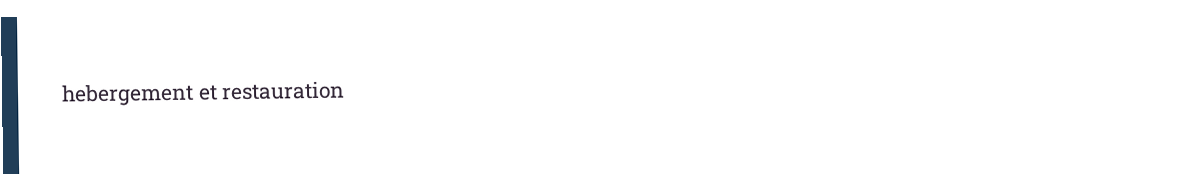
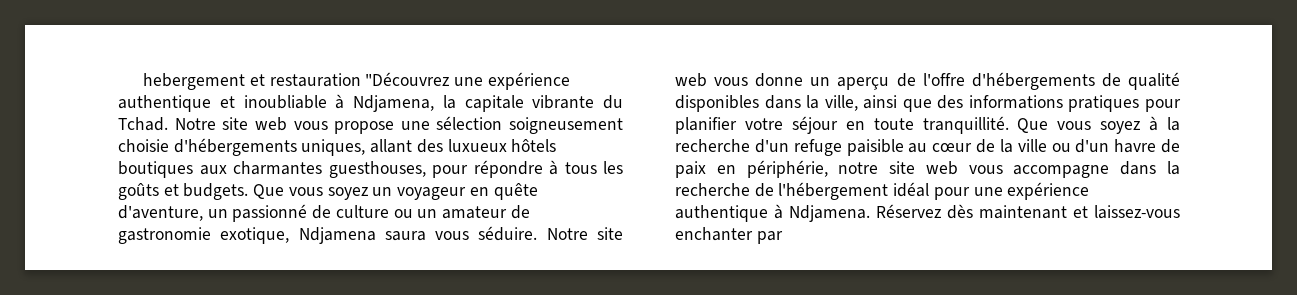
(346, 91) none -> [365,72,570,90] [118,94,623,112] [118,116,623,134] [118,138,557,156] [118,160,623,178] [118,183,538,200] [118,204,530,222] [118,226,623,244] [675,72,1180,90] [675,95,1181,112] [675,116,1180,134] [675,139,1180,156] [675,160,1180,178] [675,182,1090,200] [675,204,1180,222] [675,227,783,244] "Découvrez une expérience authentique et inoubliable à Ndjamena, la capitale vibrante du Tchad. Notre site web vous propose une sélection soigneusement choisie d'hébergements uniques, allant des luxueux hôtels boutiques aux charmantes guesthouses, pour répondre à tous les goûts et budgets. Que vous soyez un voyageur en quête d'aventure, un passionné de culture ou un amateur de gastronomie exotique, Ndjamena saura vous séduire. Notre site web vous donne un aperçu de l'offre d'hébergements de qualité disponibles dans la ville, ainsi que des informations pratiques pour planifier votre séjour en toute tranquillité. Que vous soyez à la recherche d'un refuge paisible au cœur de la ville ou d'un havre de paix en périphérie, notre site web vous accompagne dans la recherche de l'hébergement idéal pour une expérience authentique à Ndjamena. Réservez dès maintenant et laissez-vous enchanter par

